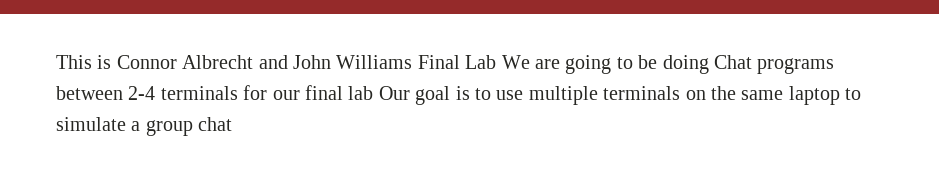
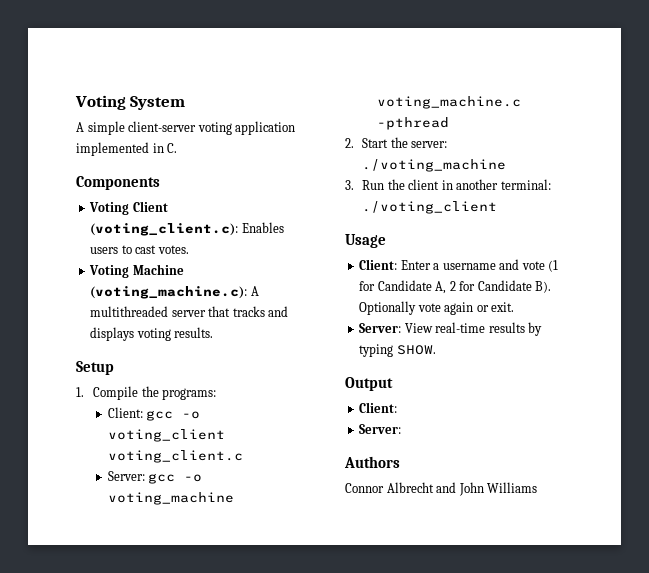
[56,55,112,69] This is -> [75,95,186,110] [76,121,296,135] [76,142,178,156] [76,176,160,190] [89,201,168,215] [90,222,284,236] [90,245,189,254] [89,264,184,278] [90,286,259,299] [90,306,289,317] [90,327,214,341] [76,361,114,375] [76,386,217,400] [107,407,201,421] [107,429,225,442] [107,450,243,463] [107,471,203,484] [107,492,234,505] [376,96,521,109] [376,117,449,130] [345,137,448,148] [362,159,507,172] [345,179,551,190] [362,201,498,214] [345,234,386,248] [359,259,559,272] [359,280,552,294] [359,301,515,315] [359,322,543,336] [359,344,436,357] [345,377,393,391] [359,402,398,413] [359,424,402,434] [344,456,400,468] Voting System // A simple client-server voting application implemented in C. // Components // Voting Client (voting_client.c): Enables users to cast votes. // Voting Machine (voting_machine.c): A multithreaded server that tracks and displays voting results. // Setup // 1. Compile the programs: // Client: gcc -o voting_client voting_client.c // Server: gcc -o voting_machine voting_machine.c -pthread // 2. Start the server: ./voting_machine // 3. Run the client in another terminal: ./voting_client // Usage // Client: Enter a username and vote (1 for Candidate A, 2 for Candidate B). Optionally vote again or exit. // Server: View real-time results by typing SHOW. // Output // Client: // Server: // Authors //
[417,55,835,74] [56,85,862,105] [56,117,233,136] Final Lab We are going to be doing Chat programs between 2-4 terminals for our final lab Our goal is to use multiple terminals on the same laptop to simulate a group chat -> (538, 487) none

